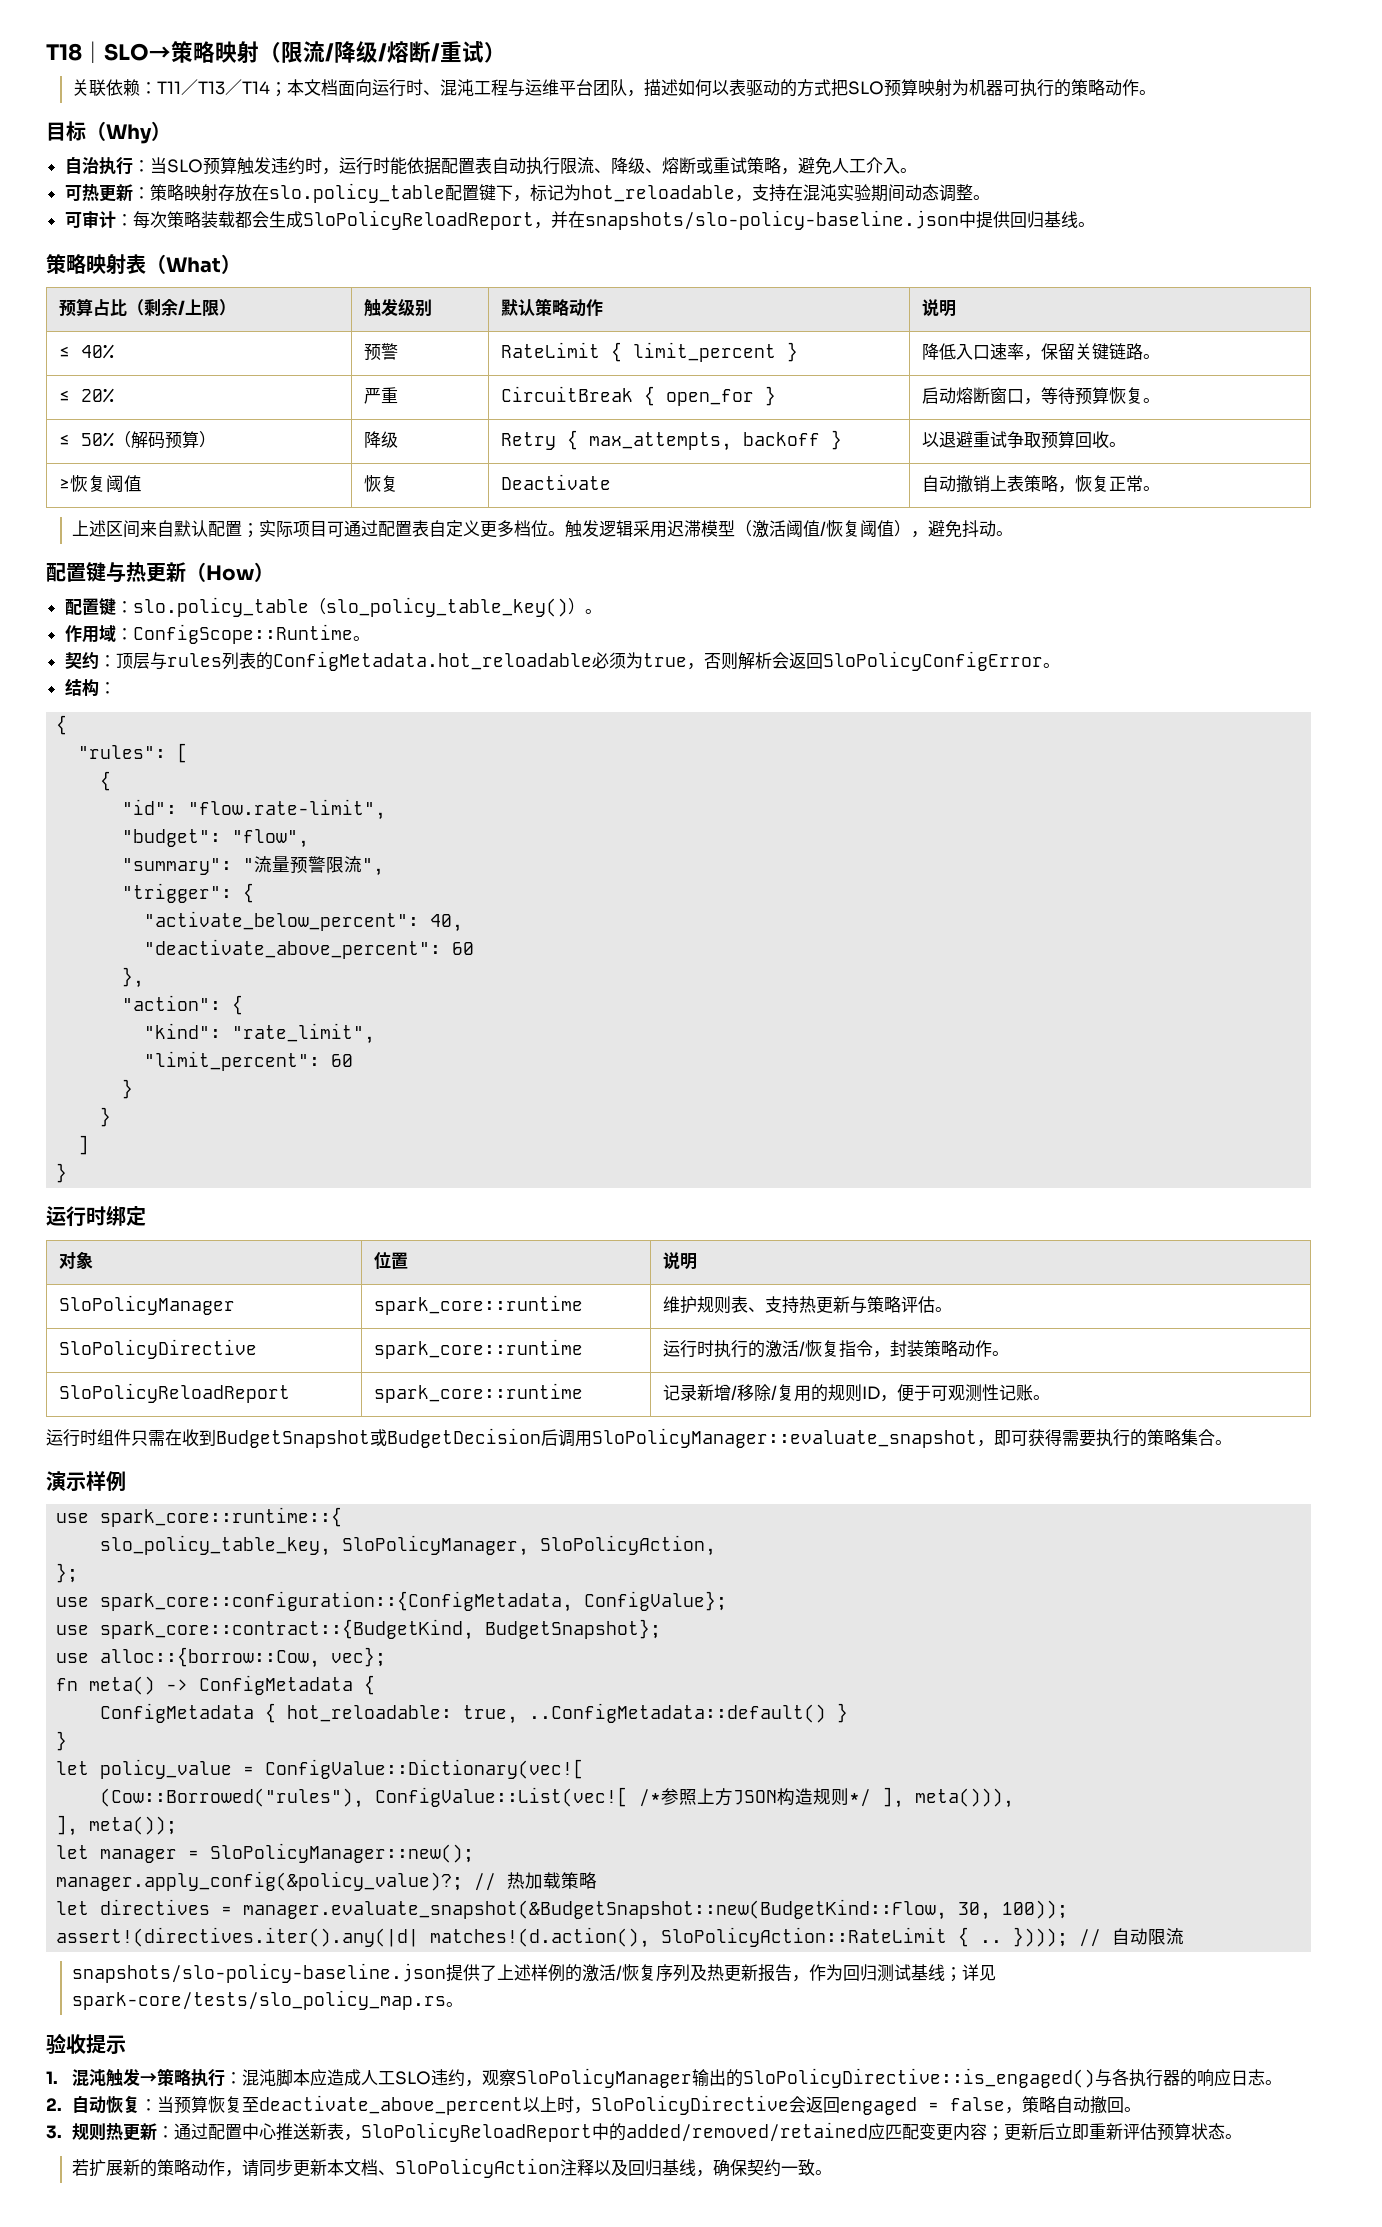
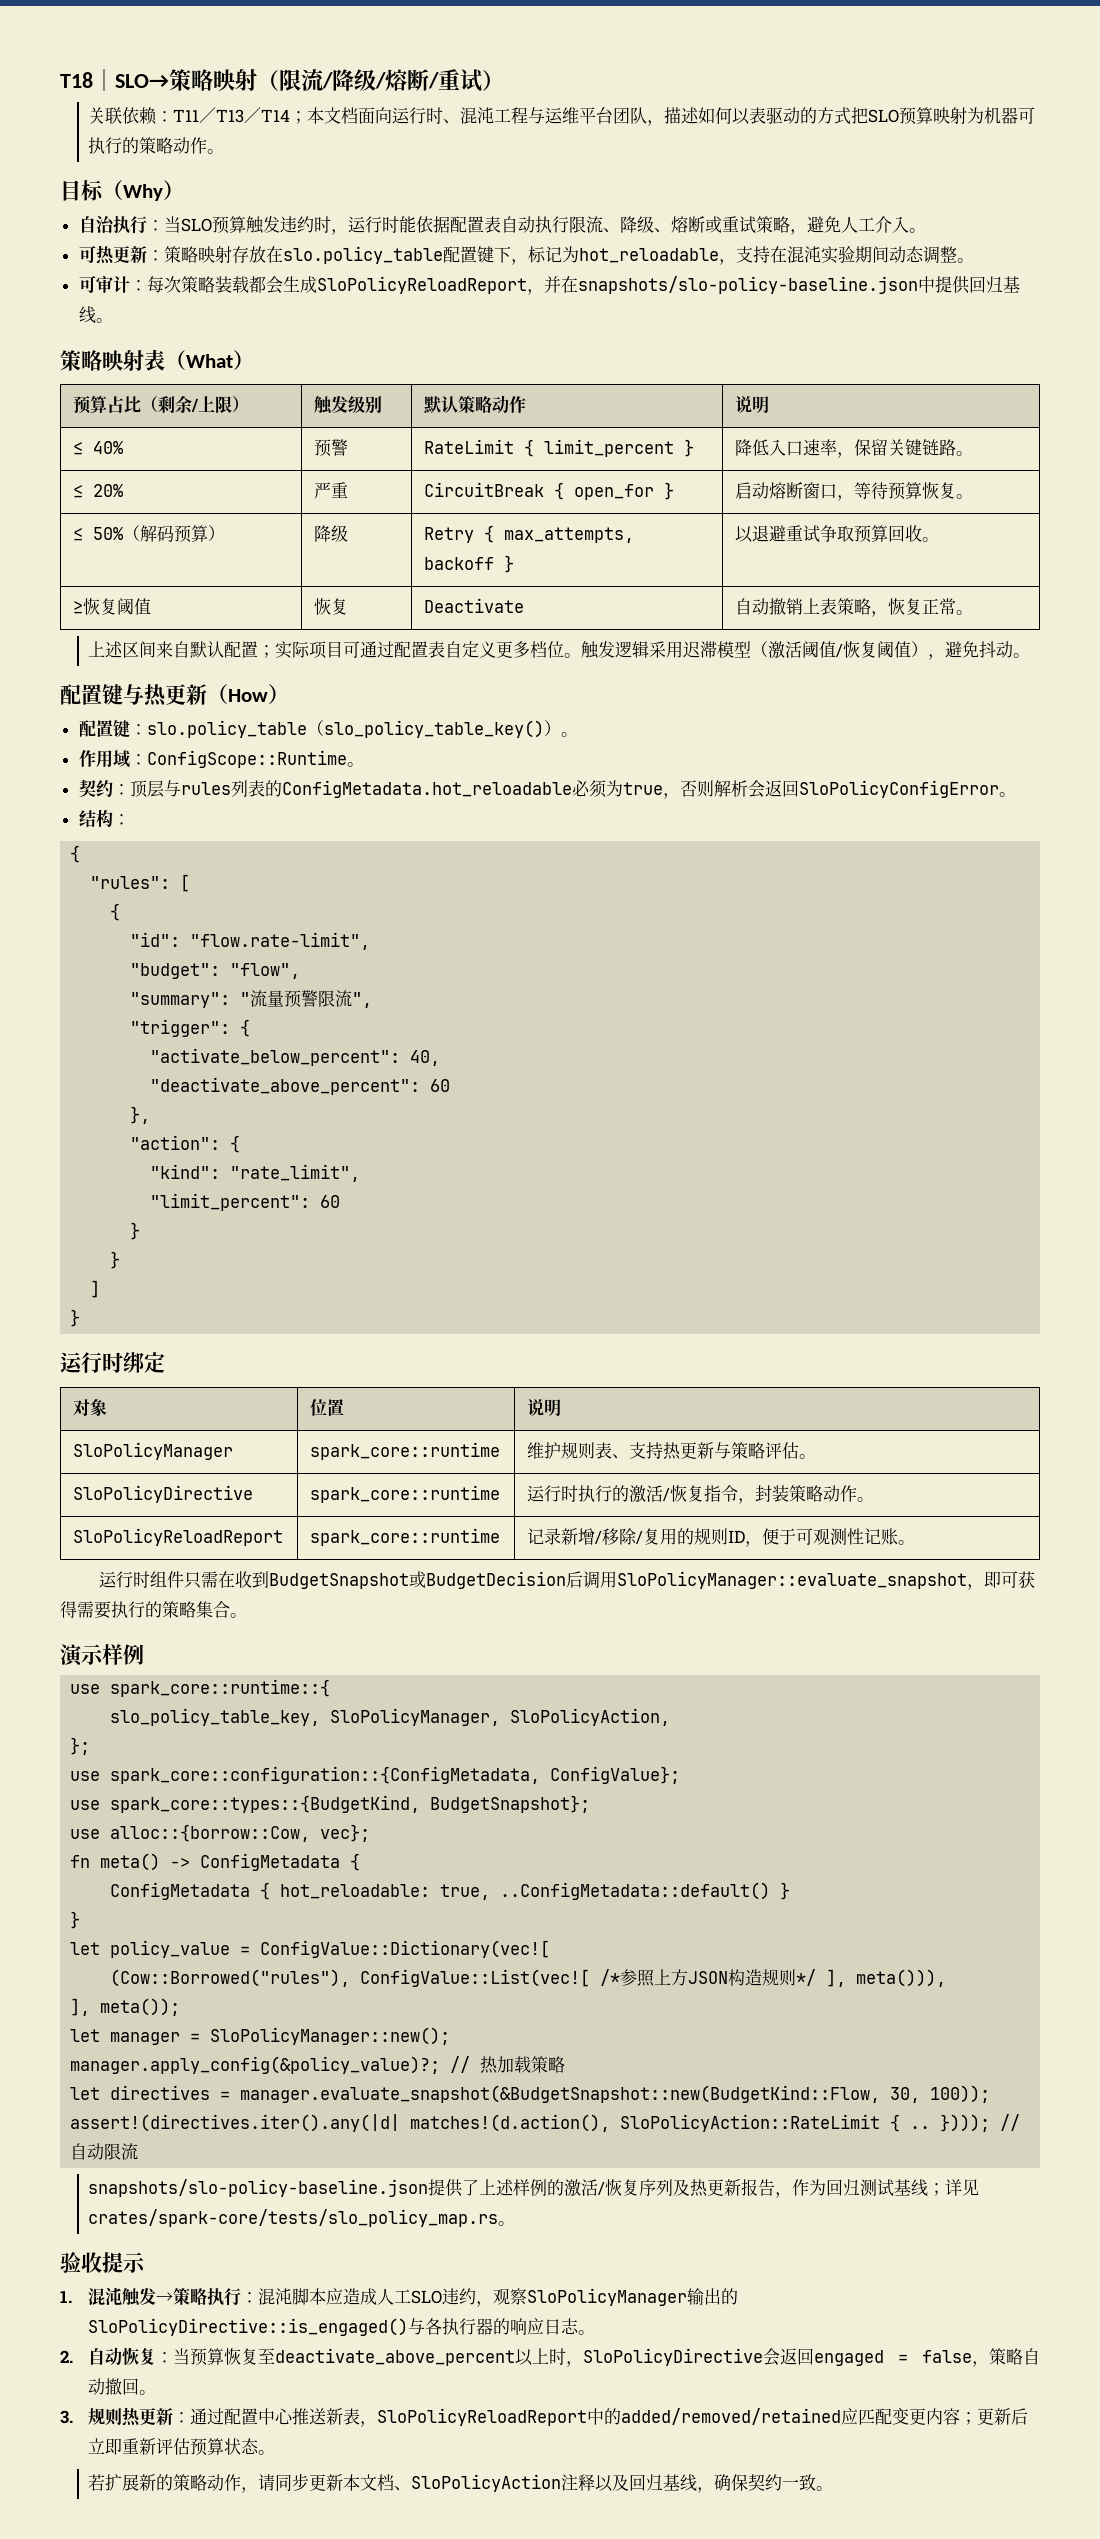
[100,1619,475,1640] spark_core::contract::{BudgetKind, -> [110,1795,421,1813] spark_core::types::{BudgetKind,
[71,1990,446,2010] spark-core/tests/slo_policy_map.rs -> [88,2209,499,2227] crates/spark-core/tests/slo_policy_map.rs

